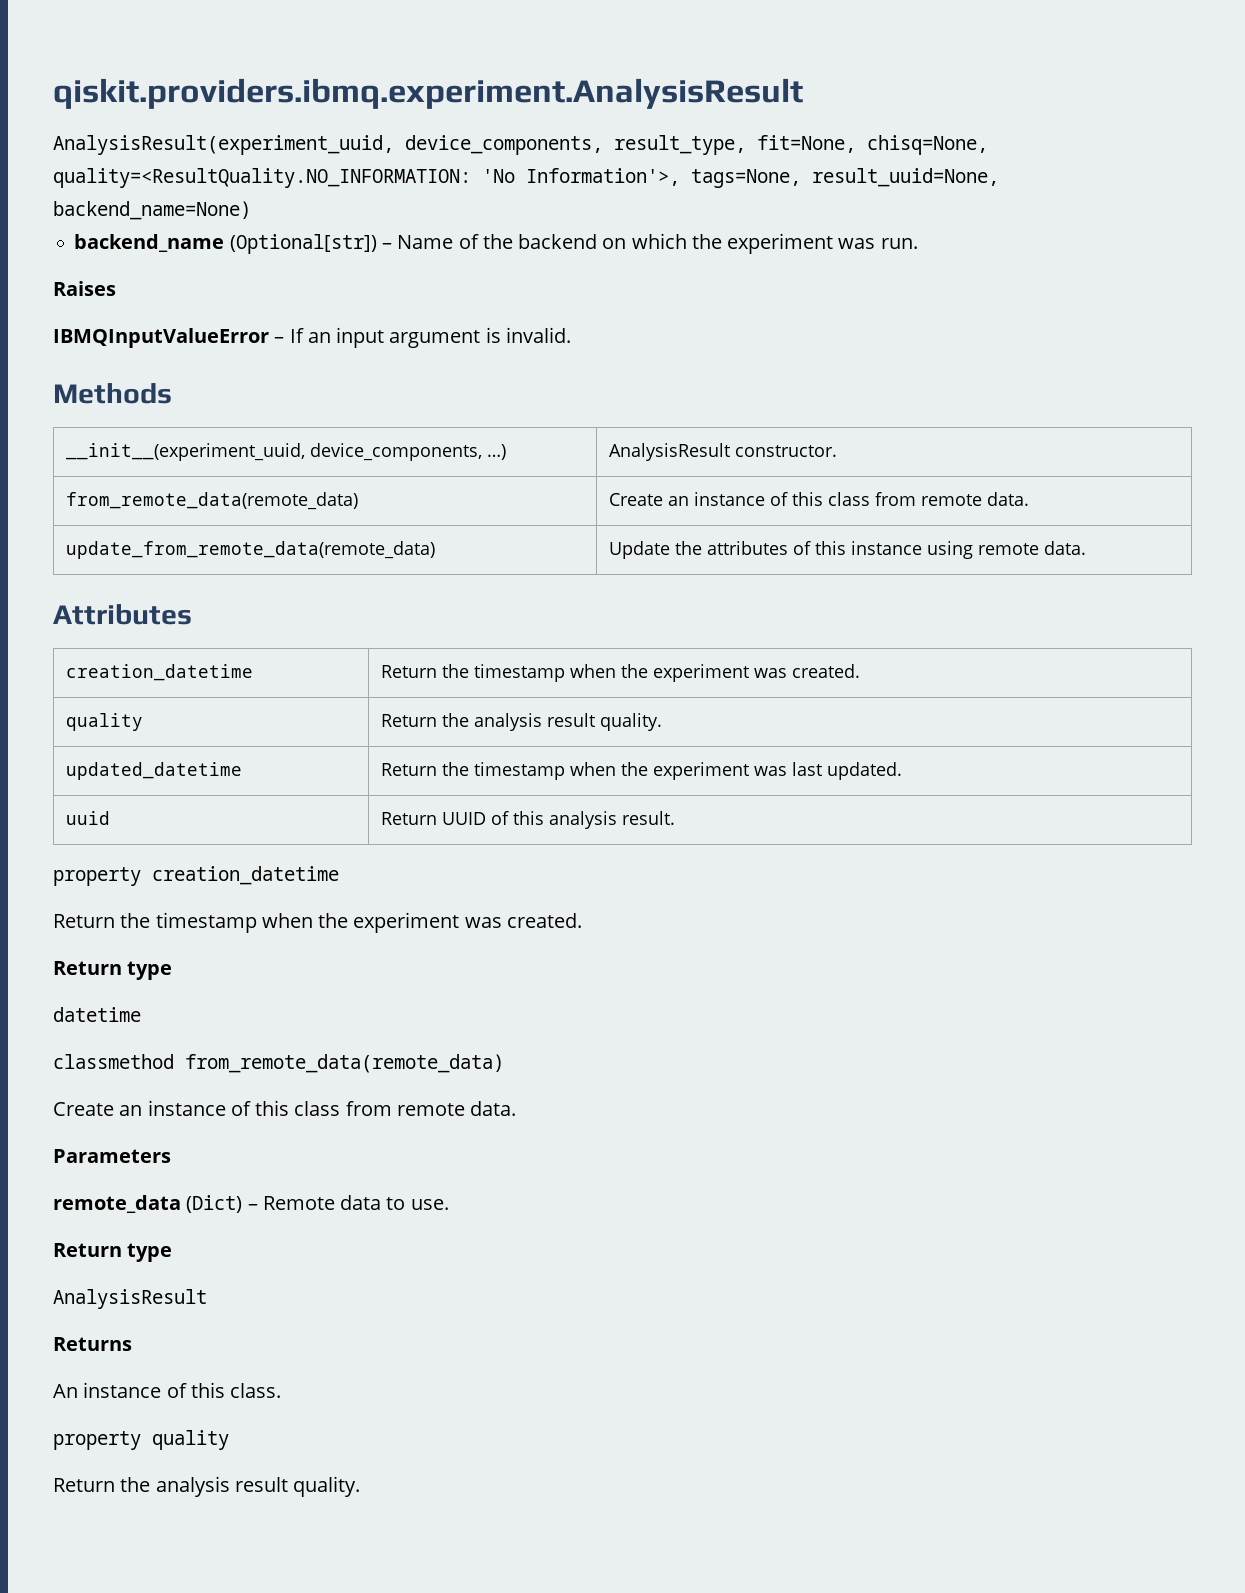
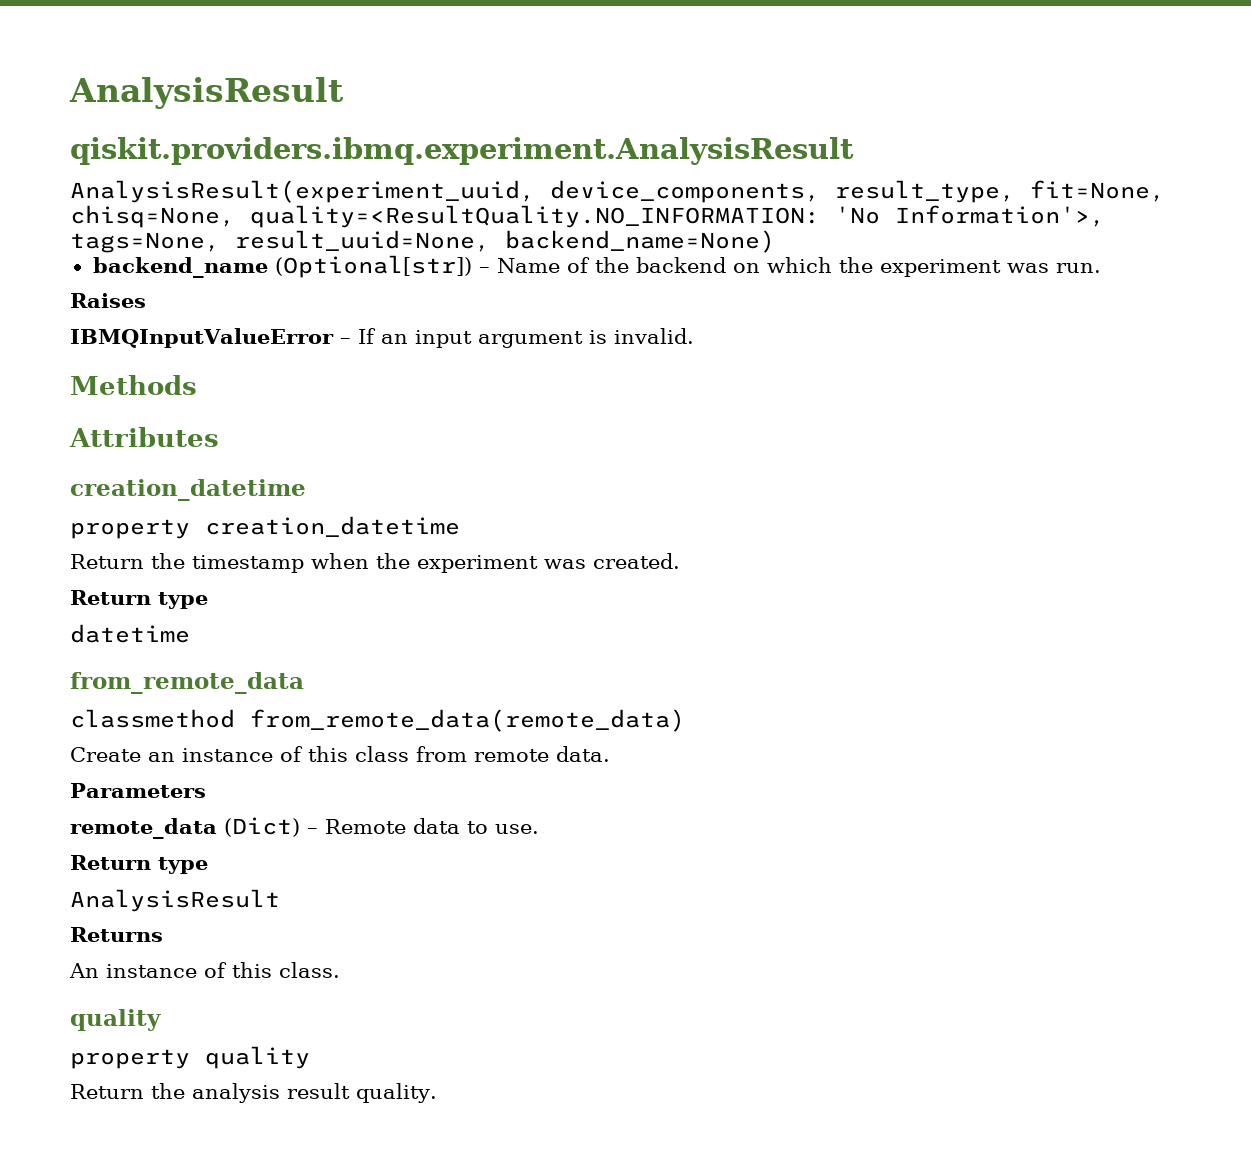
(53, 93) none -> [69,77,344,109] AnalysisResult //
[65,443,506,461] [608,443,837,461] [65,492,358,510] [608,492,1029,506] [65,541,435,559] [608,541,1086,559] // __init__(experiment_uuid, device_components, …) | AnalysisResult constructor. // from_remote_data(remote_data) | Create an instance of this class from remote data. // update_from_remote_data(remote_data) | Update the attributes of this instance using remote data. -> (197, 385) none
[65,664,253,681] [380,664,860,682] [65,713,143,731] [380,713,662,731] [65,762,242,780] [380,762,902,780] [65,811,110,825] [380,811,675,829] // creation_datetime | Return the timestamp when the experiment was created. // quality | Return the analysis result quality. // updated_datetime | Return the timestamp when the experiment was last updated. // uuid | Return UUID of this analysis result. -> [70,479,306,501] // creation_datetime
(141, 1014) none -> [70,672,304,694] // from_remote_data
(282, 1390) none -> [70,1009,161,1031] // quality

